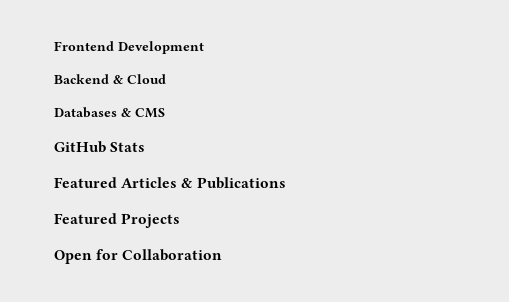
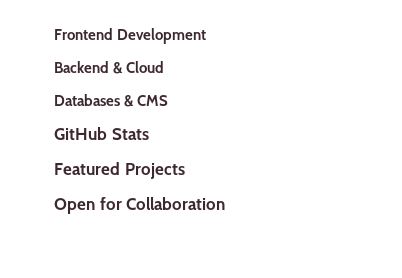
[54,177,286,189] // Featured Articles & Publications -> (149, 134) none

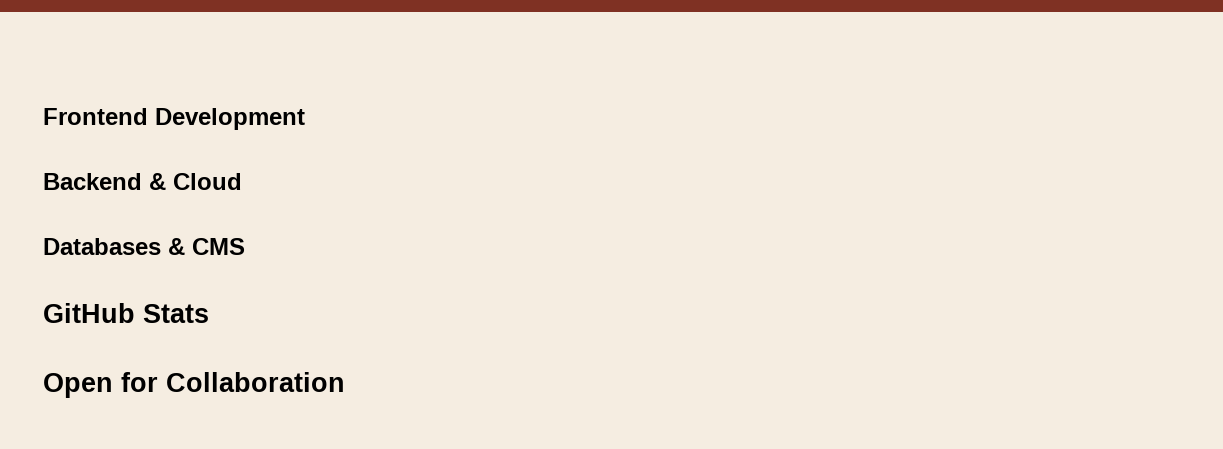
[54,162,185,179] // Featured Projects -> (209, 313) none

